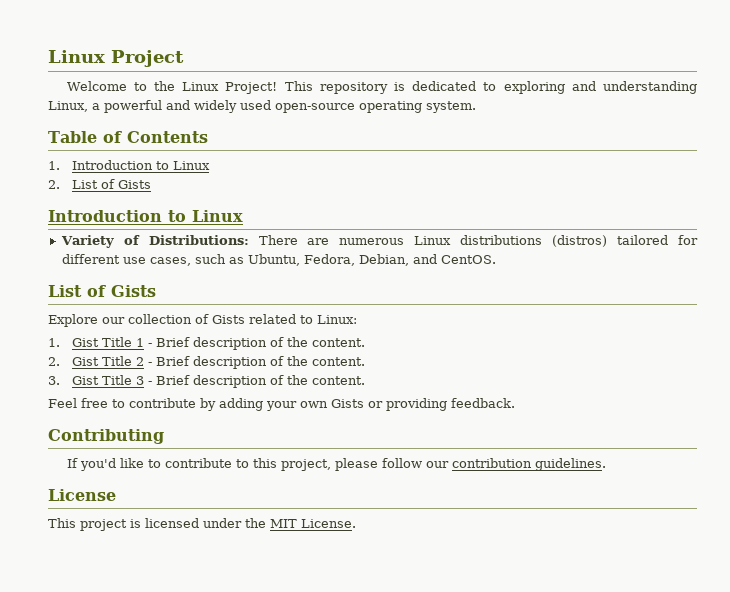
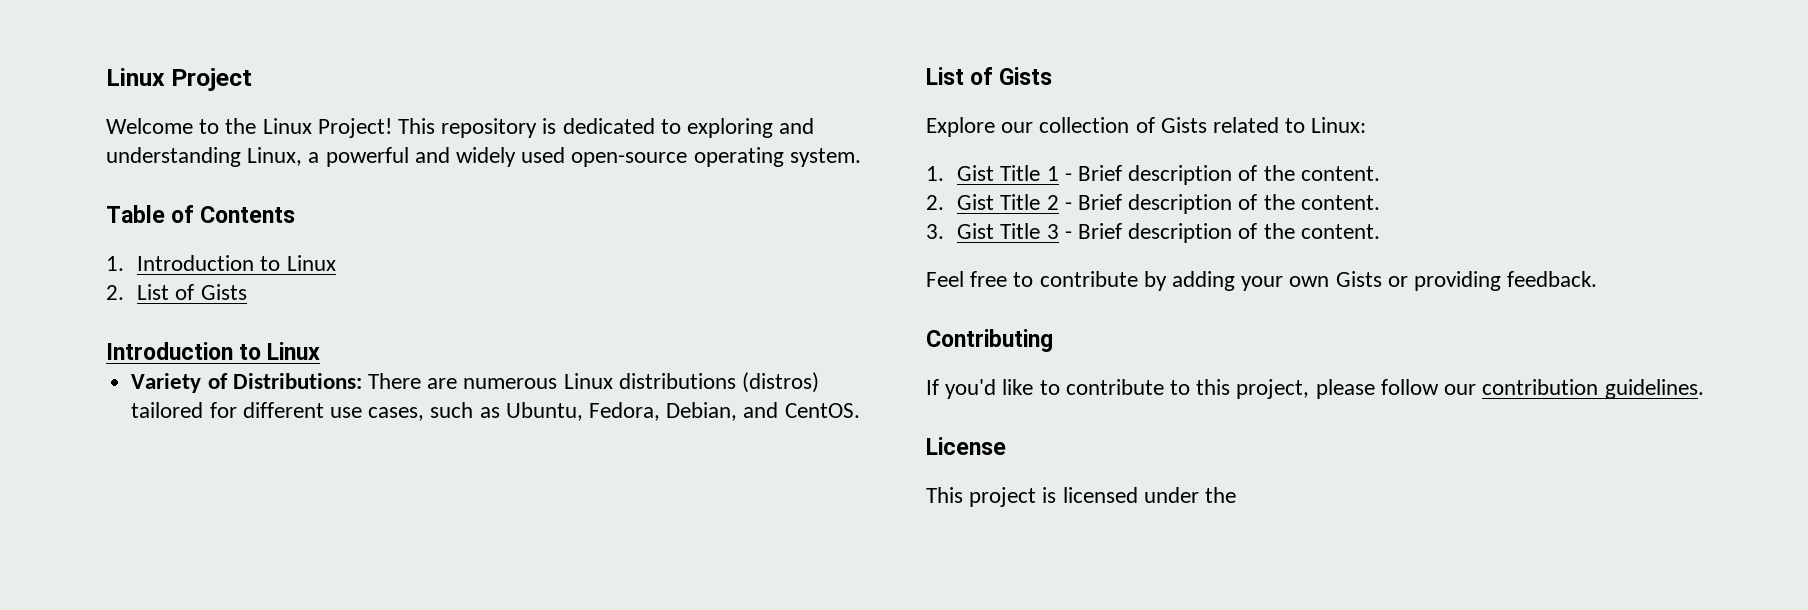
[270,519,356,528] MIT License. -> (1237, 495) none

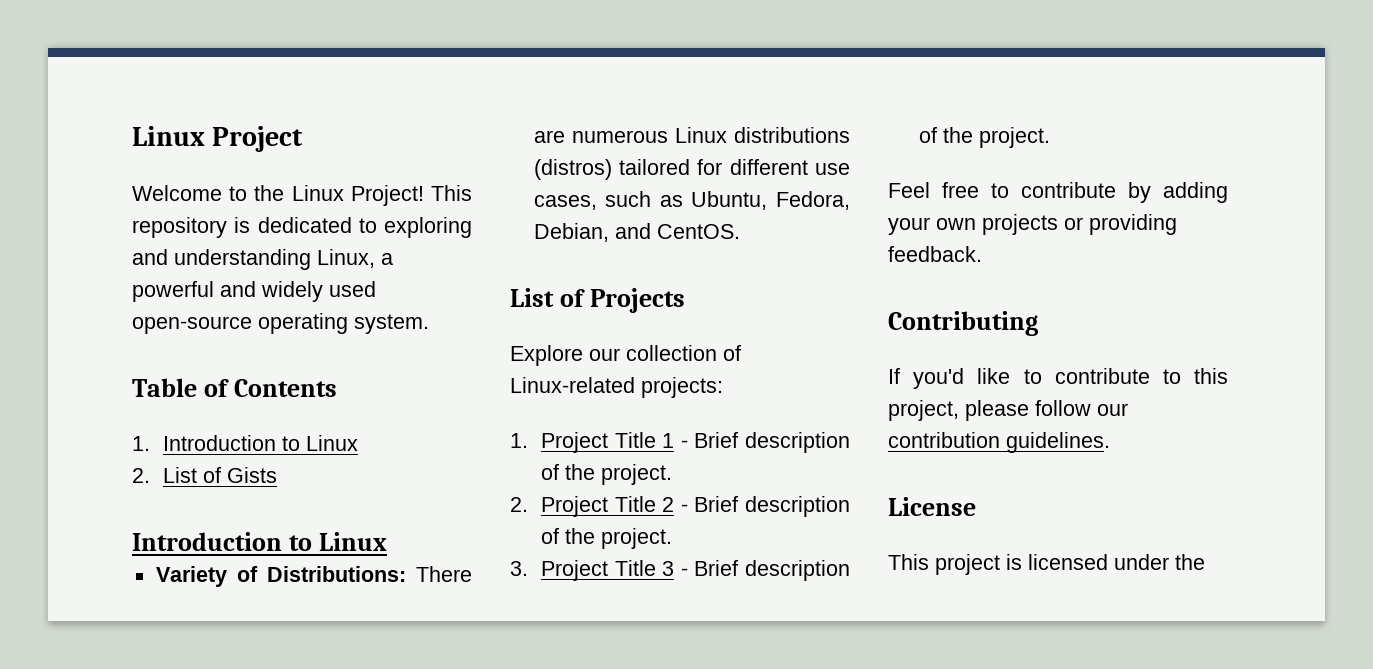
[999,67,1053,85] Gists -> [589,288,685,313] Projects
[1160,117,1367,133] [926,165,995,181] Gists related to Linux: // 1. Gist -> [510,377,723,398] [510,432,608,453] Linux-related projects: // 1. Project
[1300,166,1380,181] [926,194,995,210] content. // 2. Gist -> [600,464,672,485] [510,496,608,517] project. // 2. Project
[1300,195,1380,210] content. -> [600,528,672,549] project.
[957,223,995,239] Gist -> [540,560,608,581] Project
[1300,224,1380,239] content. -> [978,127,1050,148] project.
[1335,271,1382,287] Gists -> [982,214,1058,235] projects

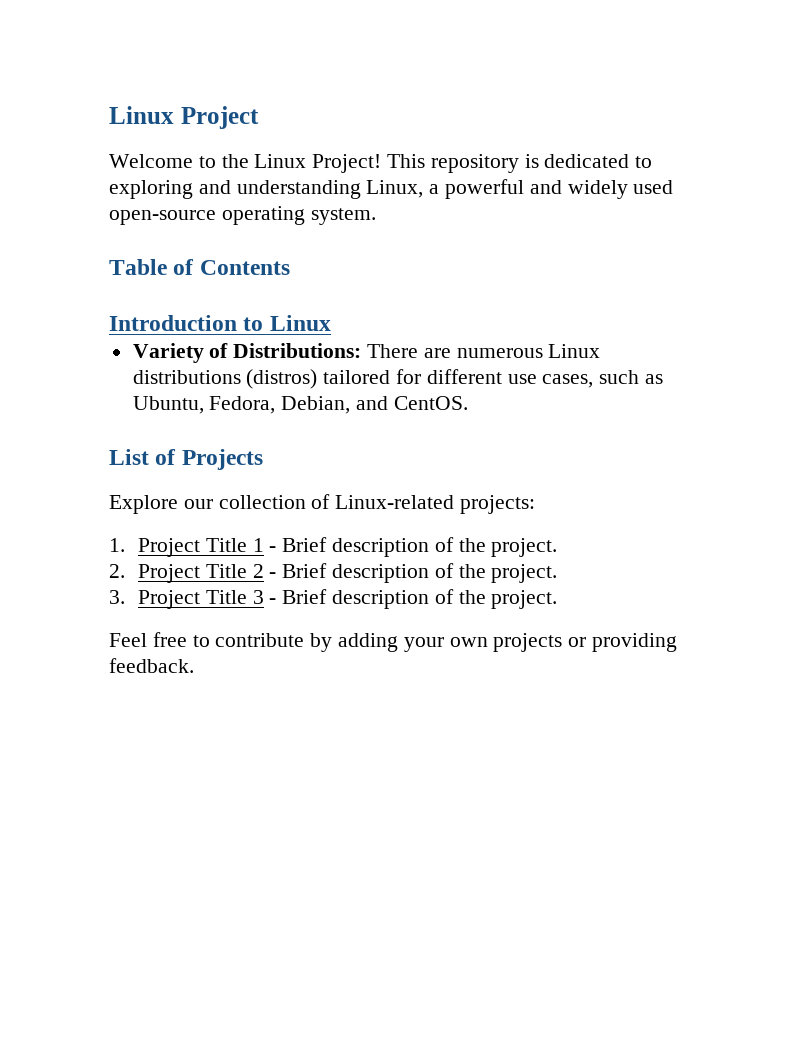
[132,435,358,451] [132,467,277,483] // 1. Introduction to Linux // 2. List of Gists -> (290, 267) none
[888,311,1038,336] [888,368,1228,389] [888,400,1128,421] [888,432,1110,453] [888,497,976,516] [888,554,1205,575] // Contributing // If you'd like to contribute to this project, please follow our contribution guidelines. // License // This project is licensed under the -> (194, 665) none

